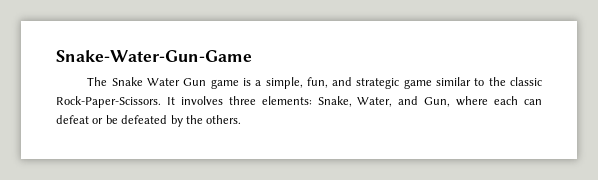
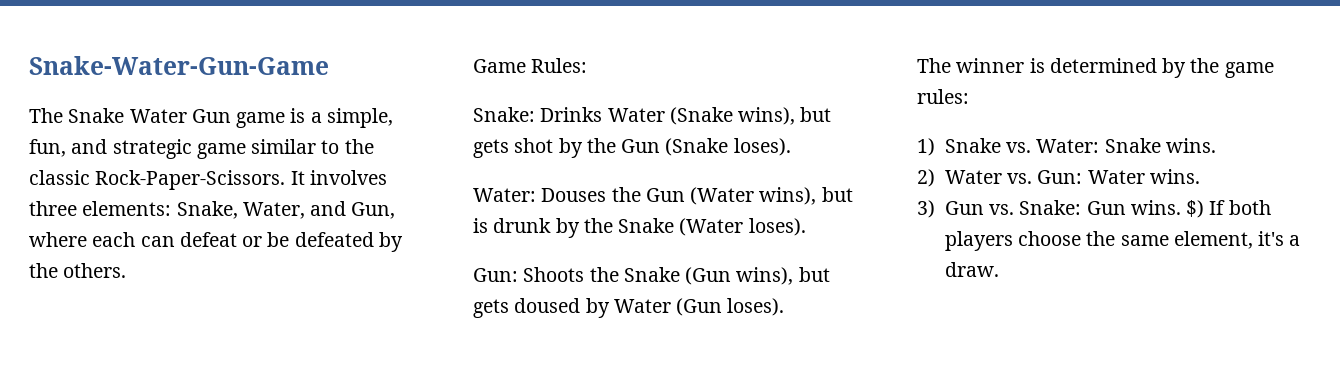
(242, 119) none -> [473,58,588,73] [473,107,832,125] [473,138,791,158] [473,187,853,205] [473,218,806,238] [473,267,830,285] [473,298,785,318] [917,58,1274,78] [917,89,969,104] [917,138,1216,156] [917,169,1200,187] [917,200,1271,218] [944,231,1301,251] [944,262,999,277] // Game Rules: // Snake: Drinks Water (Snake wins), but gets shot by the Gun (Snake loses). // Water: Douses the Gun (Water wins), but is drunk by the Snake (Water loses). // Gun: Shoots the Snake (Gun wins), but gets doused by Water (Gun loses). // The winner is determined by the game rules: // 1) Snake vs. Water: Snake wins. // 2) Water vs. Gun: Water wins. // 3) Gun vs. Snake: Gun wins. $) If both players choose the same element, it's a draw.

